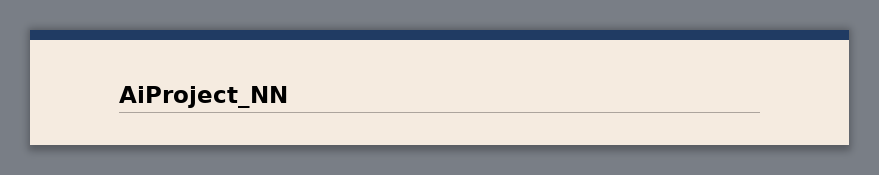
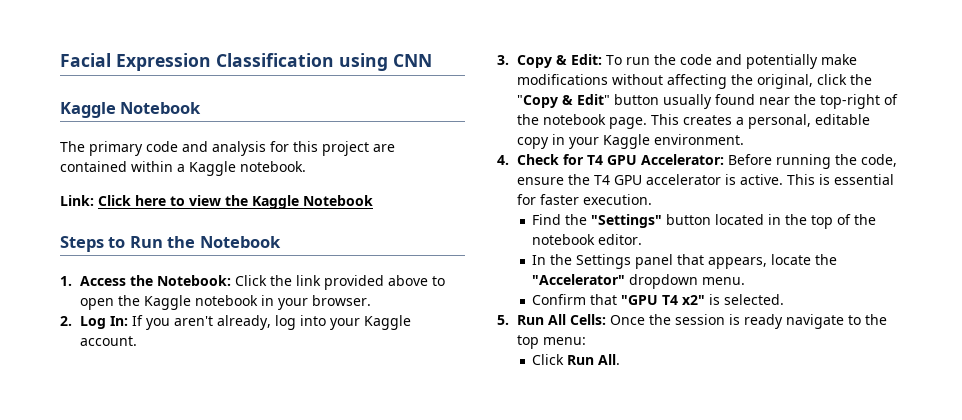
[119,86,288,108] AiProject_NN -> [60,53,432,71] [60,102,202,118] [60,141,395,156] [60,161,306,176] [60,195,373,209] [60,236,281,252] [60,275,445,290] [79,295,371,310] [60,315,411,330] [79,336,137,346] [497,54,857,69] [516,74,872,89] [516,94,898,109] [516,114,870,129] [516,134,744,149] [497,154,897,169] [516,174,894,185] [516,194,652,205] [532,214,877,229] [532,234,643,245] [532,254,838,269] [532,274,746,289] [532,294,785,305] [497,314,887,329] [516,335,586,349] [532,354,621,365] Facial Expression Classification using CNN // Kaggle Notebook // The primary code and analysis for this project are contained within a Kaggle notebook. // Link: Click here to view the Kaggle Notebook // Steps to Run the Notebook // 1. Access the Notebook: Click the link provided above to open the Kaggle notebook in your browser. // 2. Log In: If you aren't already, log into your Kaggle account. // 3. Copy & Edit: To run the code and potentially make modifications without affecting the original, click the "Copy & Edit" button usually found near the top-right of the notebook page. This creates a personal, editable copy in your Kaggle environment. // 4. Check for T4 GPU Accelerator: Before running the code, ensure the T4 GPU accelerator is active. This is essential for faster execution. // Find the "Settings" button located in the top of the notebook editor. // In the Settings panel that appears, locate the "Accelerator" dropdown menu. // Confirm that "GPU T4 x2" is selected. // 5. Run All Cells: Once the session is ready navigate to the top menu: // Click Run All.

